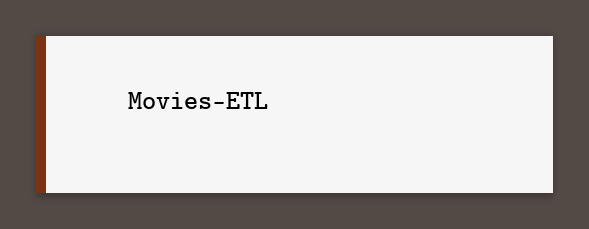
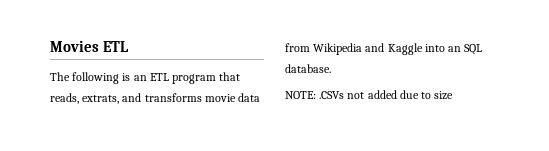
[128,92,268,109] Movies-ETL -> [50,40,130,52] [50,72,241,84] [50,93,261,104] [285,43,483,55] [285,64,331,73] [285,90,454,100] Movies ETL // The following is an ETL program that reads, extrats, and transforms movie data from Wikipedia and Kaggle into an SQL database. // NOTE: .CSVs not added due to size

